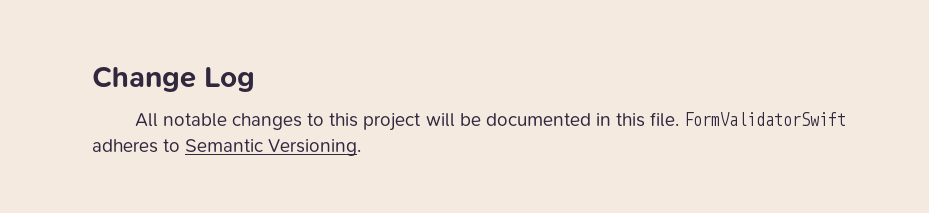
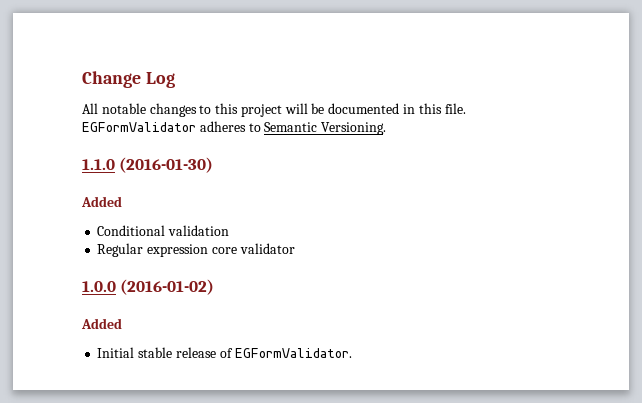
[684,112,847,126] FormValidatorSwift -> [82,122,196,132] EGFormValidator
(362, 147) none -> [82,157,214,173] [81,196,122,207] [97,225,230,236] [97,243,295,257] [82,279,215,295] [81,318,122,329] [97,347,352,358] // 1.1.0 (2016-01-30) // Added // Conditional validation // Regular expression core validator // 1.0.0 (2016-01-02) // Added // Initial stable release of EGFormValidator.

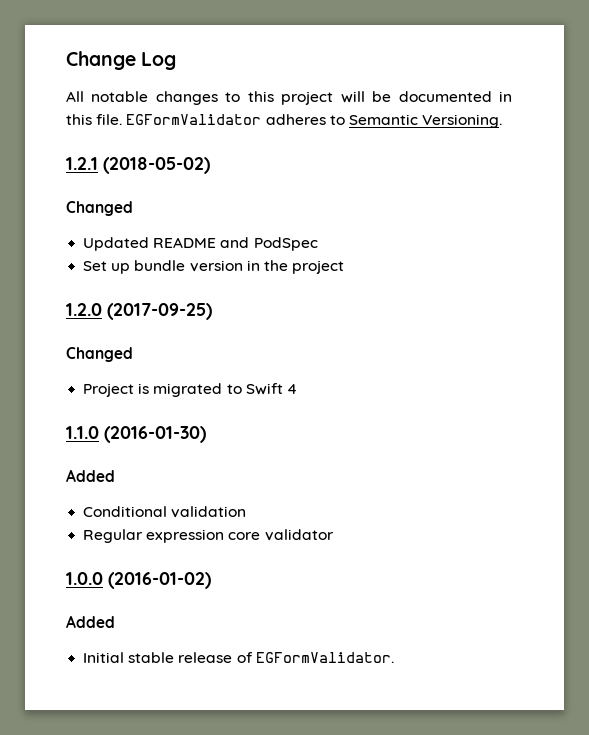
(387, 128) none -> [66,157,210,174] [66,201,133,216] [83,237,318,251] [83,260,345,274] [66,303,212,320] [66,347,133,362] [83,383,297,397] // 1.2.1 (2018-05-02) // Changed // Updated README and PodSpec // Set up bundle version in the project // 1.2.0 (2017-09-25) // Changed // Project is migrated to Swift 4

